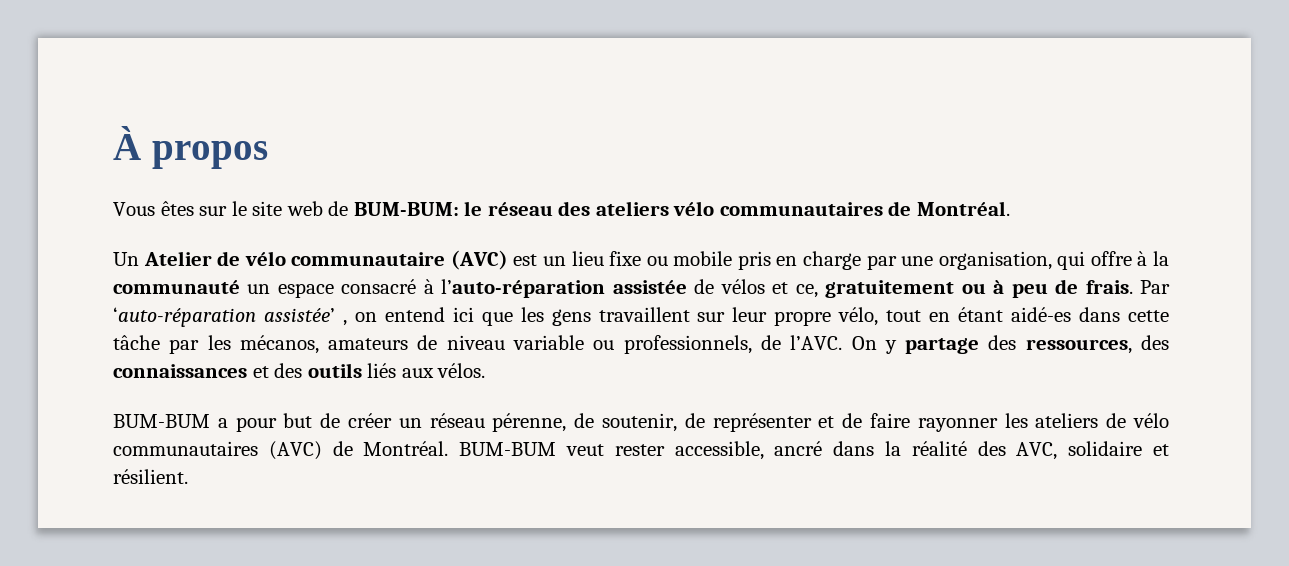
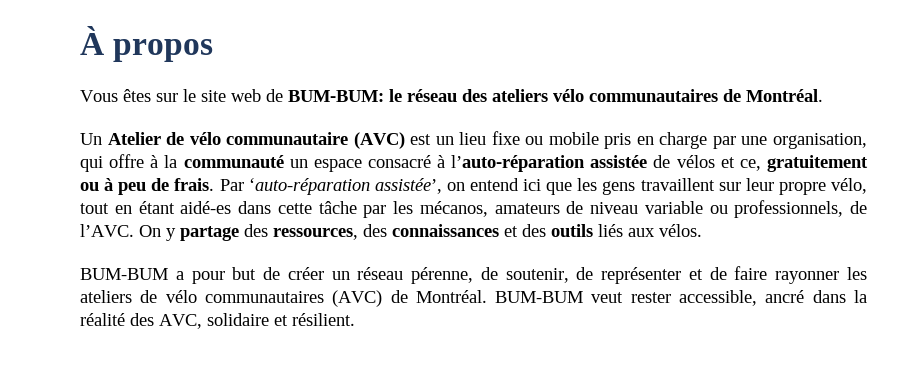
[263,308,347,326] assistée’ , -> [374,178,442,194] assistée’,

